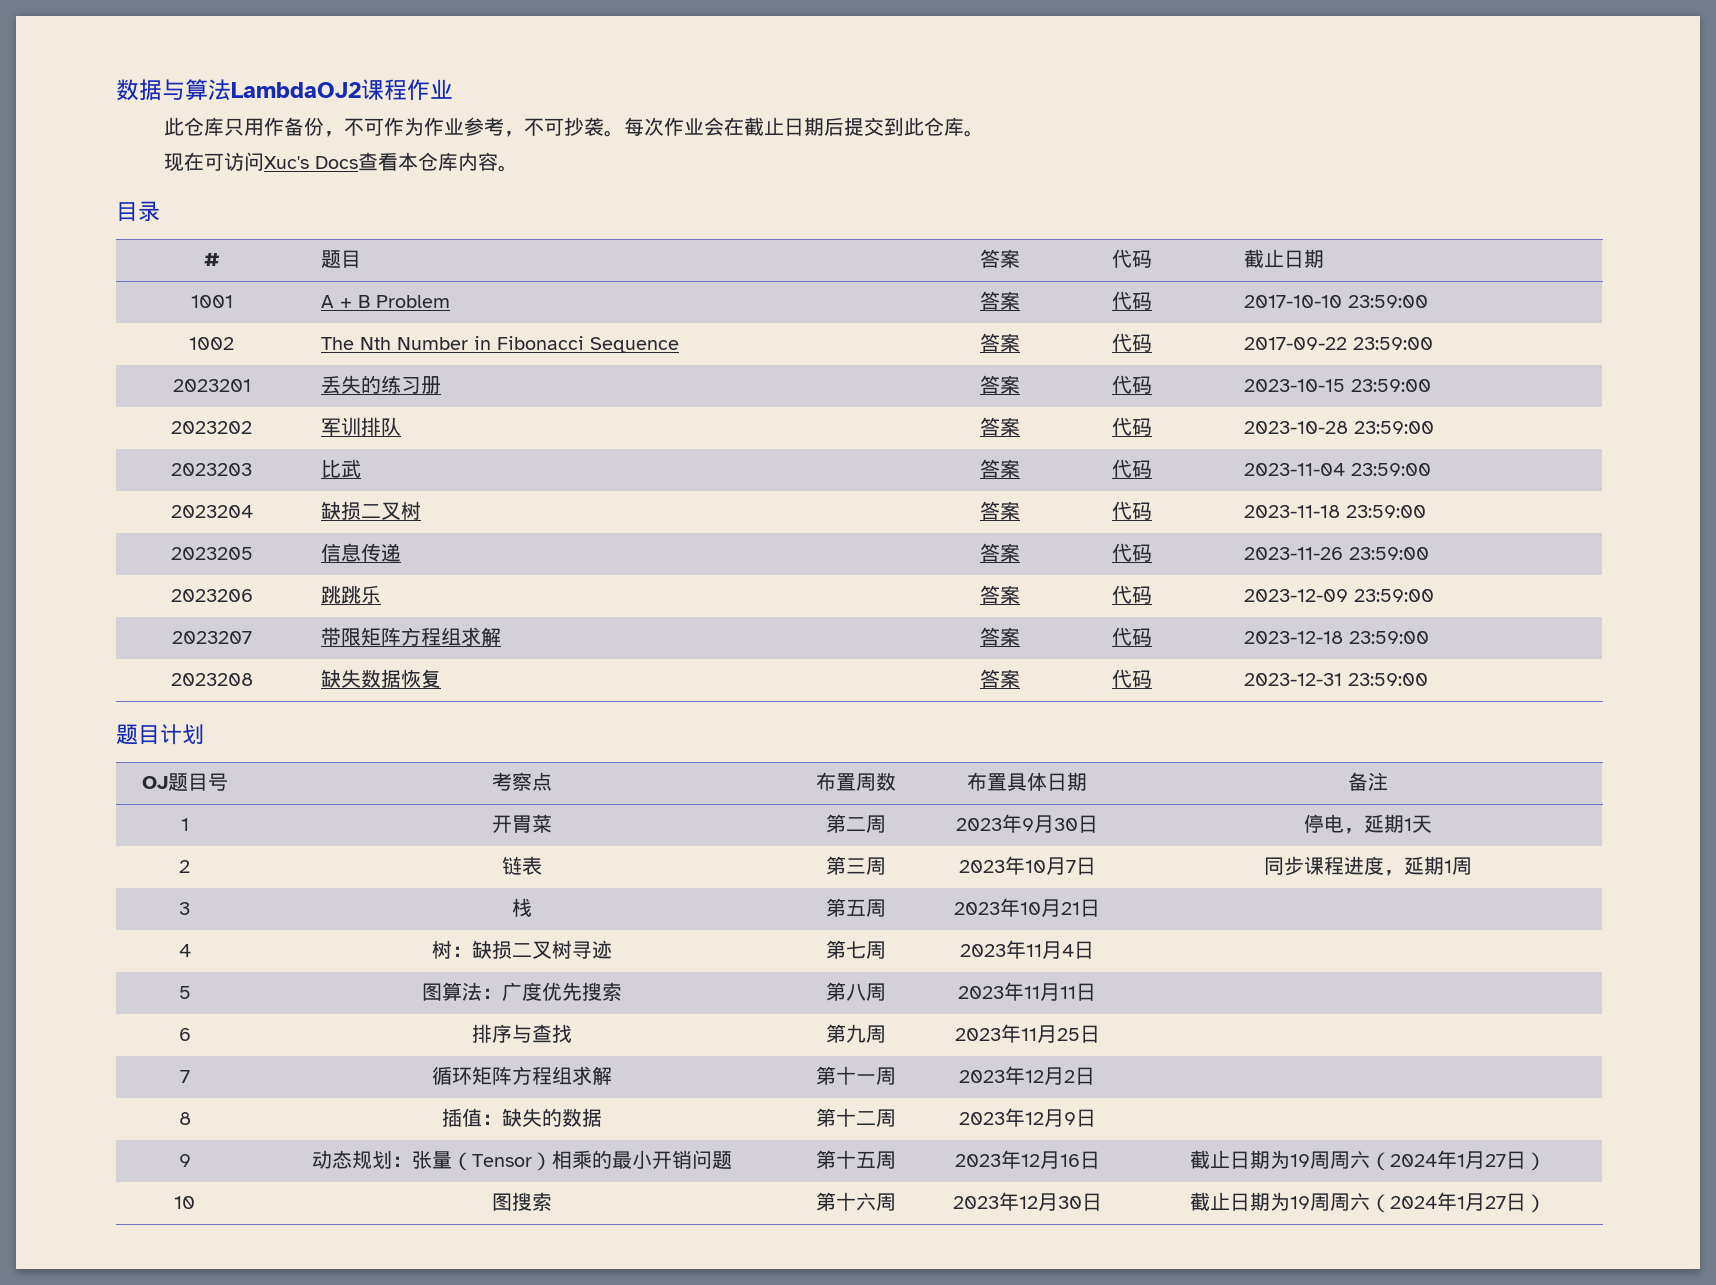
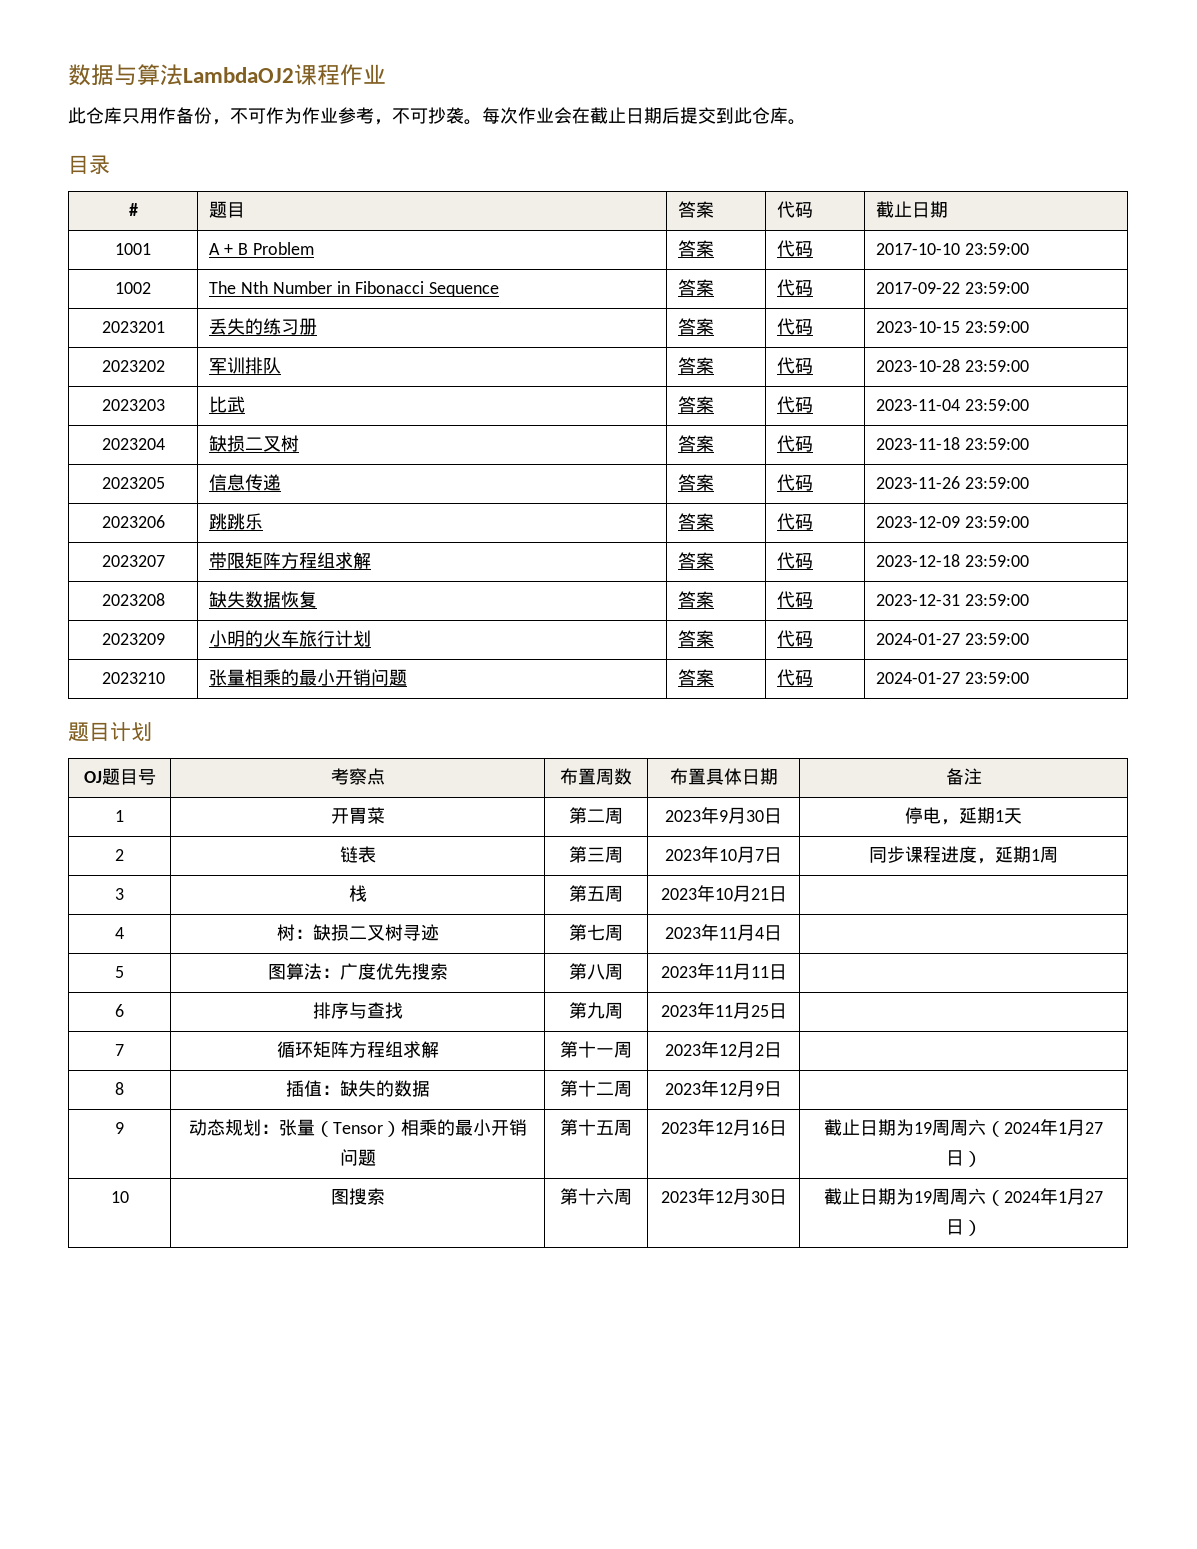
[164,152,519,172] // 现在可访问Xuc's Docs查看本仓库内容。 -> (806, 122) none
(1429, 679) none -> [101,633,165,645] [209,630,372,647] [678,630,715,647] [777,630,814,647] [876,633,1030,645] [101,672,165,684] [209,669,408,686] [678,669,715,686] [777,669,814,686] [876,672,1030,684] // 2023209 | 小明的火车旅行计划 | 答案 | 代码 | 2024-01-27 23:59:00 // 2023210 | 张量相乘的最小开销问题 | 答案 | 代码 | 2024-01-27 23:59:00

